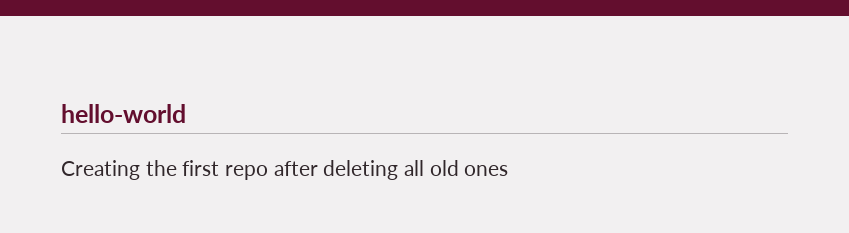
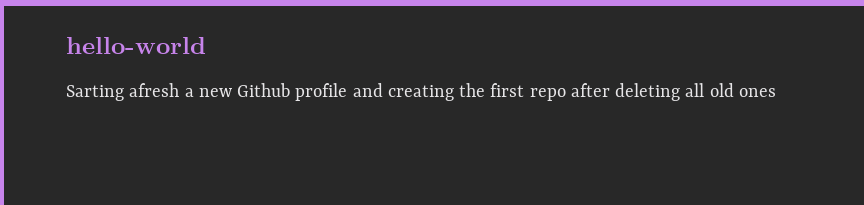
[61,160,140,180] Creating -> [66,83,454,101] Sarting afresh a new Github profile and creating

